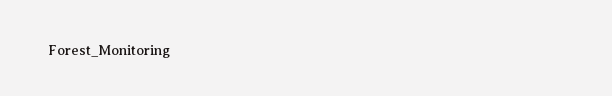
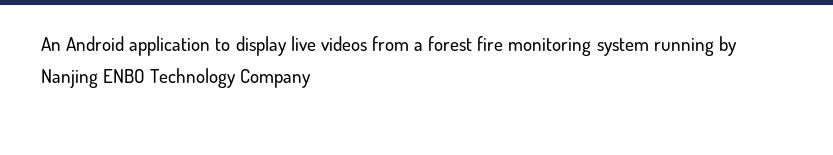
[48,45,170,58] Forest_Monitoring -> [41,36,737,56] [41,68,312,88] An Android application to display live videos from a forest fire monitoring system running by Nanjing ENBO Technology Company

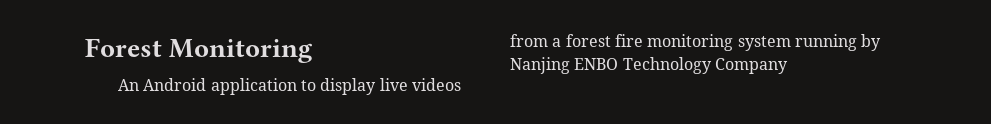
(41, 44) none -> [85,38,314,63] Forest Monitoring //

